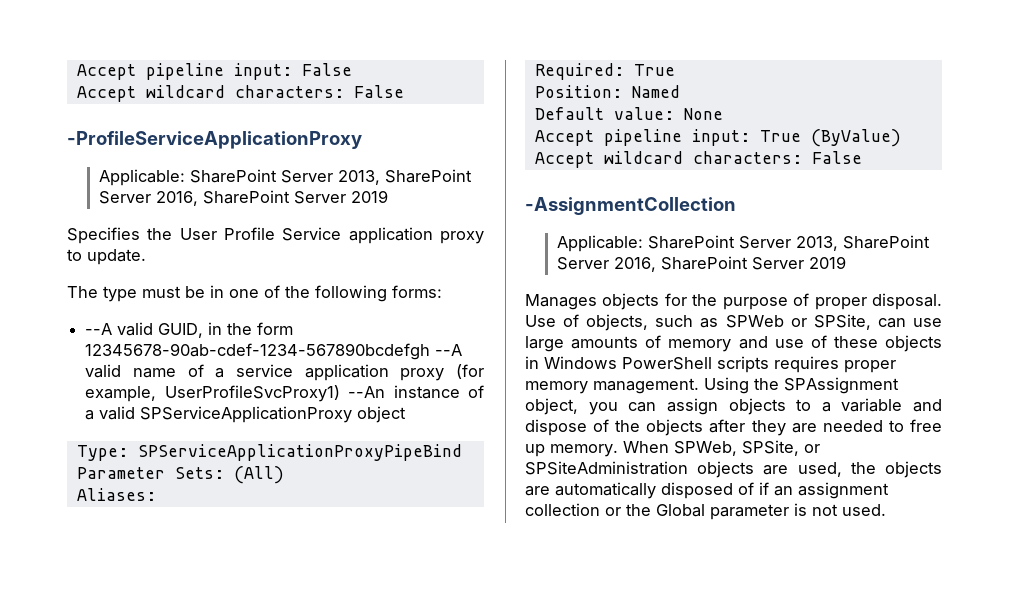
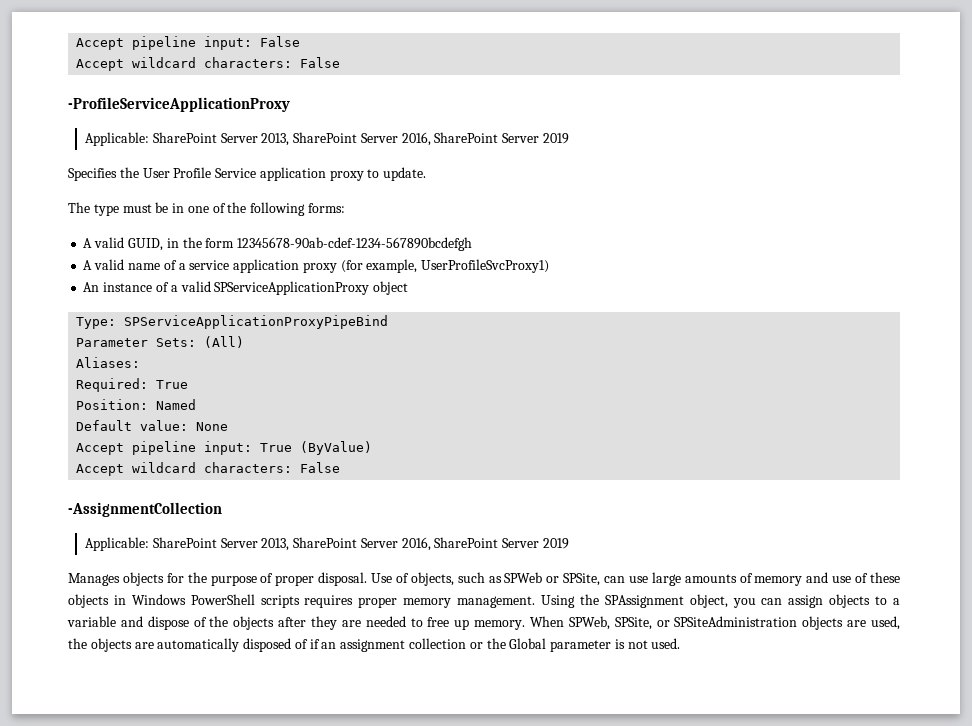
[85,323,113,335] --A -> [83,238,93,248] A
[435,344,463,356] --A -> [83,260,93,270] // A
[348,386,386,398] --An -> [83,282,100,292] // An

